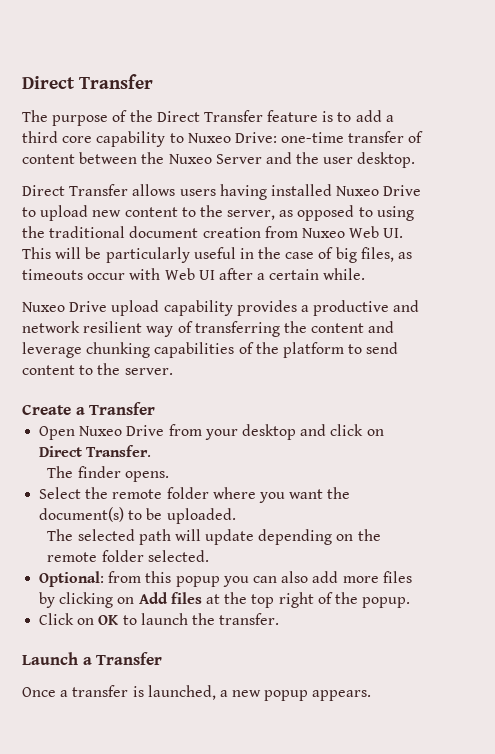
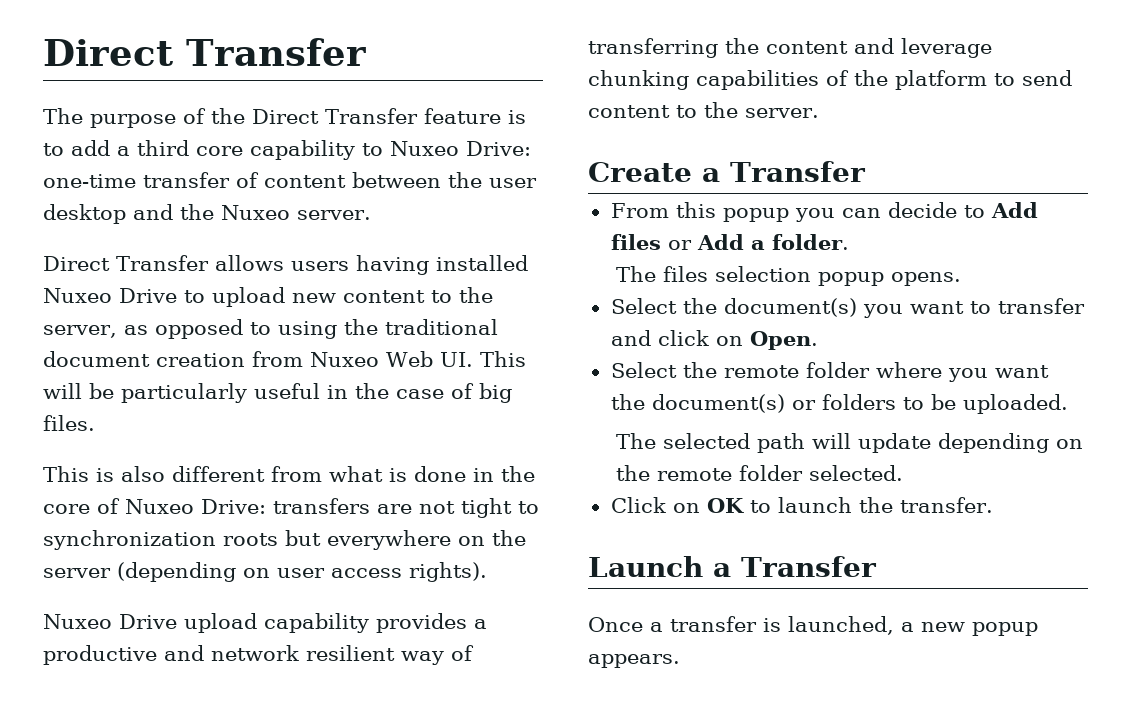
[168,152,416,168] Nuxeo Server and the user desktop. -> [489,178,537,188] [43,204,371,224] user desktop and the Nuxeo server.
[360,247,413,262] [22,268,366,280] files, as timeouts occur with Web UI after a certain while. -> [43,415,95,431] [43,466,535,482] [43,498,539,518] [43,530,526,550] [43,562,487,582] files. // This is also different from what is done in the core of Nuxeo Drive: transfers are not tight to synchronization roots but everywhere on the server (depending on user access rights).
[39,424,384,440] [39,445,152,457] [47,466,169,482] Open Nuxeo Drive from your desktop and click on Direct Transfer. // The finder opens. -> [610,202,1038,222] [610,234,849,250] [616,266,962,286] [610,298,1085,318] [610,330,818,350] From this popup you can decide to Add files or Add a folder. // The files selection popup opens. // Select the document(s) you want to transfer and click on Open.
(125, 514) none -> [791,394,896,410] or folders
[39,571,412,587] [39,592,411,608] // Optional: from this popup you can also add more files by clicking on Add files at the top right of the popup. -> (904, 473) none

